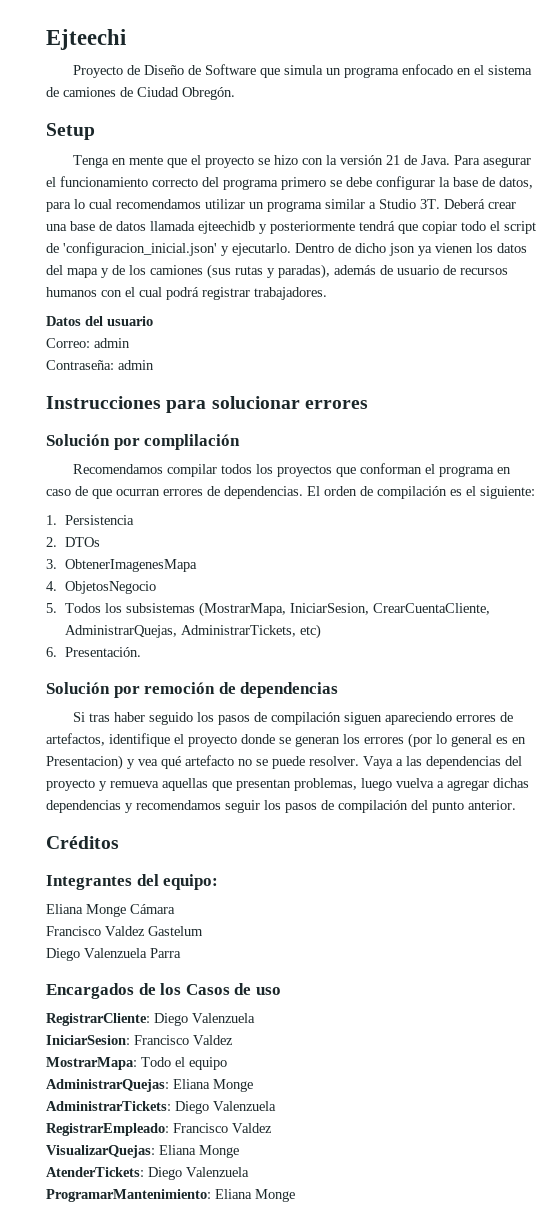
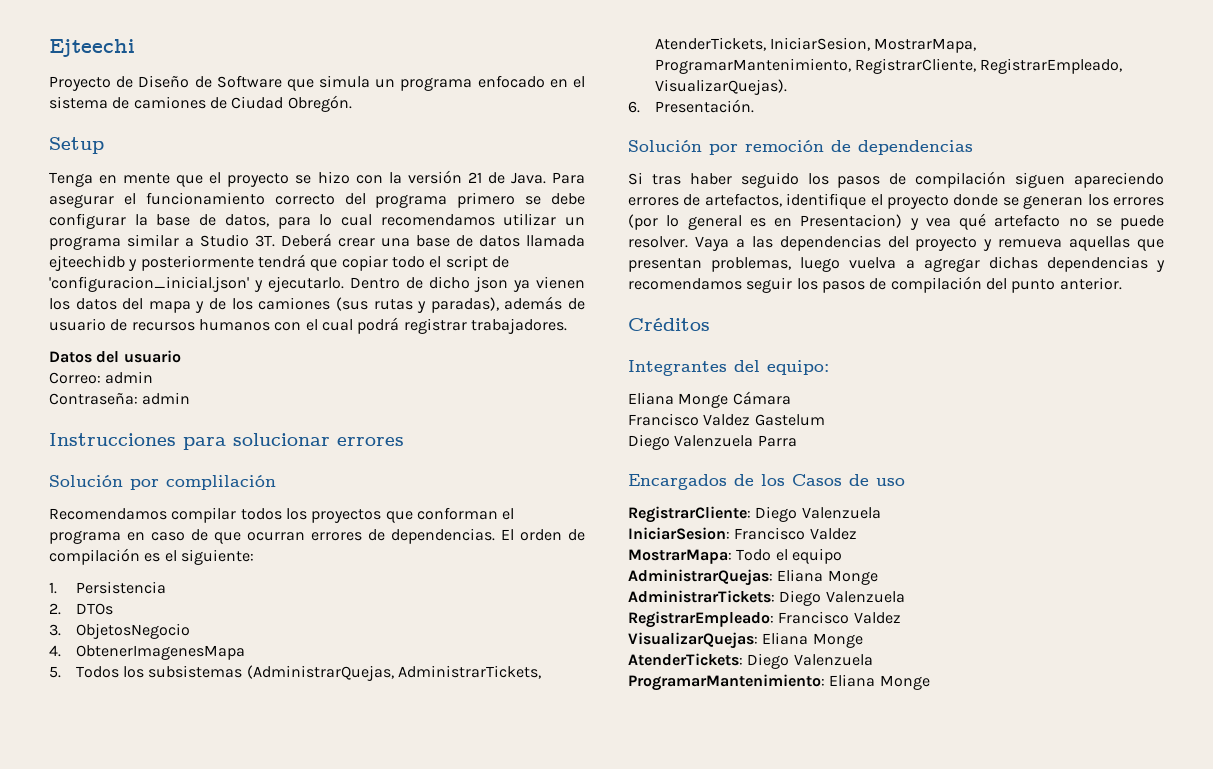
[64,559,197,572] ObtenerImagenesMapa -> [75,623,190,639] ObjetosNegocio
[64,581,156,594] ObjetosNegocio -> [75,645,245,660] ObtenerImagenesMapa
[198,602,490,617] [64,624,321,639] (MostrarMapa, IniciarSesion, CrearCuentaCliente, AdministrarQuejas, AdministrarTickets, etc) -> [246,665,541,681] [654,37,977,53] [654,58,1123,74] [654,79,787,95] (AdministrarQuejas, AdministrarTickets, AtenderTickets, IniciarSesion, MostrarMapa, ProgramarMantenimiento, RegistrarCliente, RegistrarEmpleado, VisualizarQuejas).

